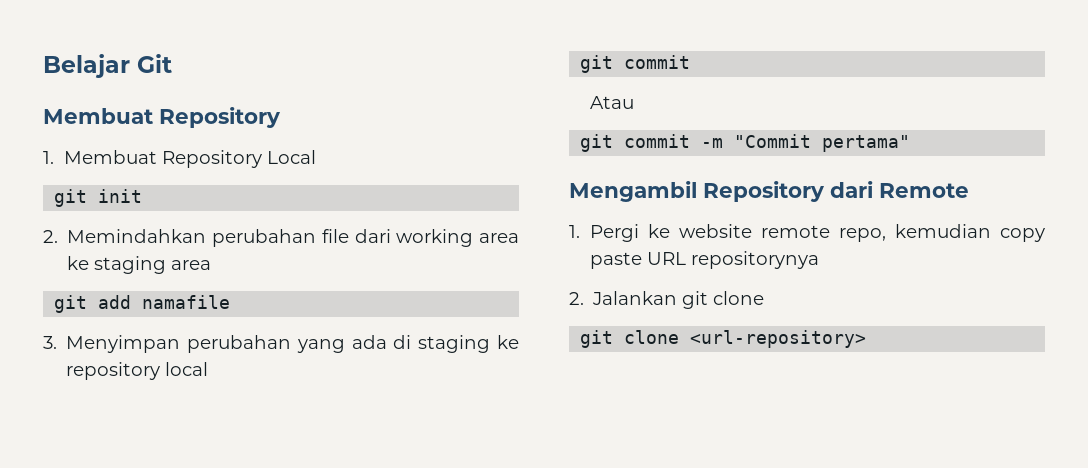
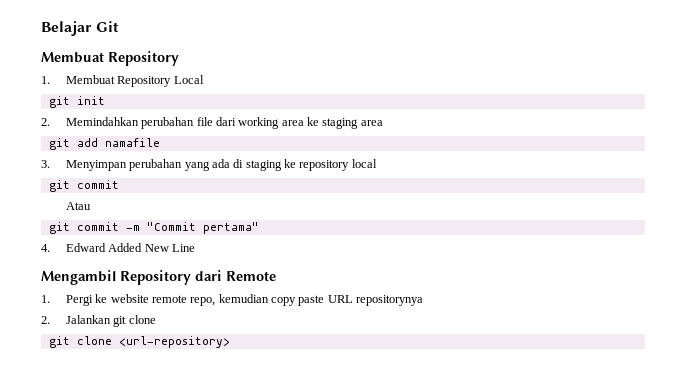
(911, 143) none -> [41,243,195,252] // 4. Edward Added New Line

